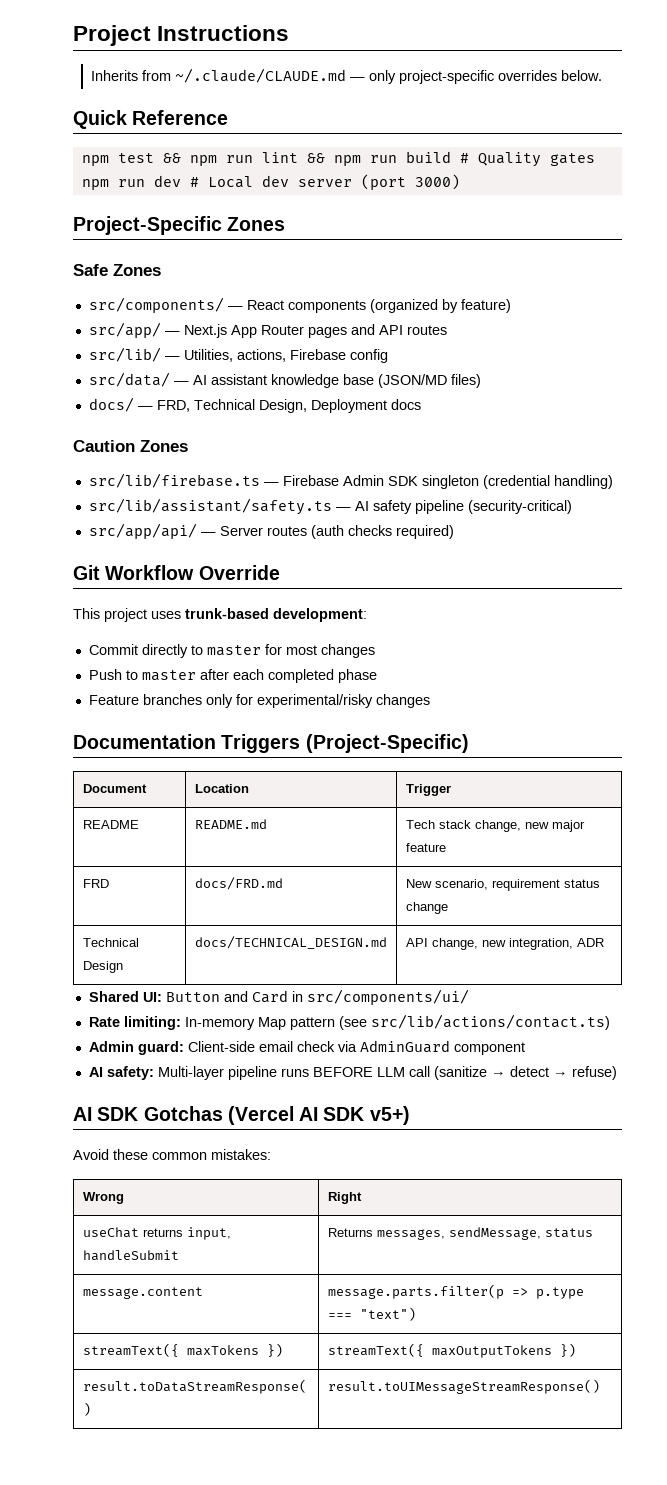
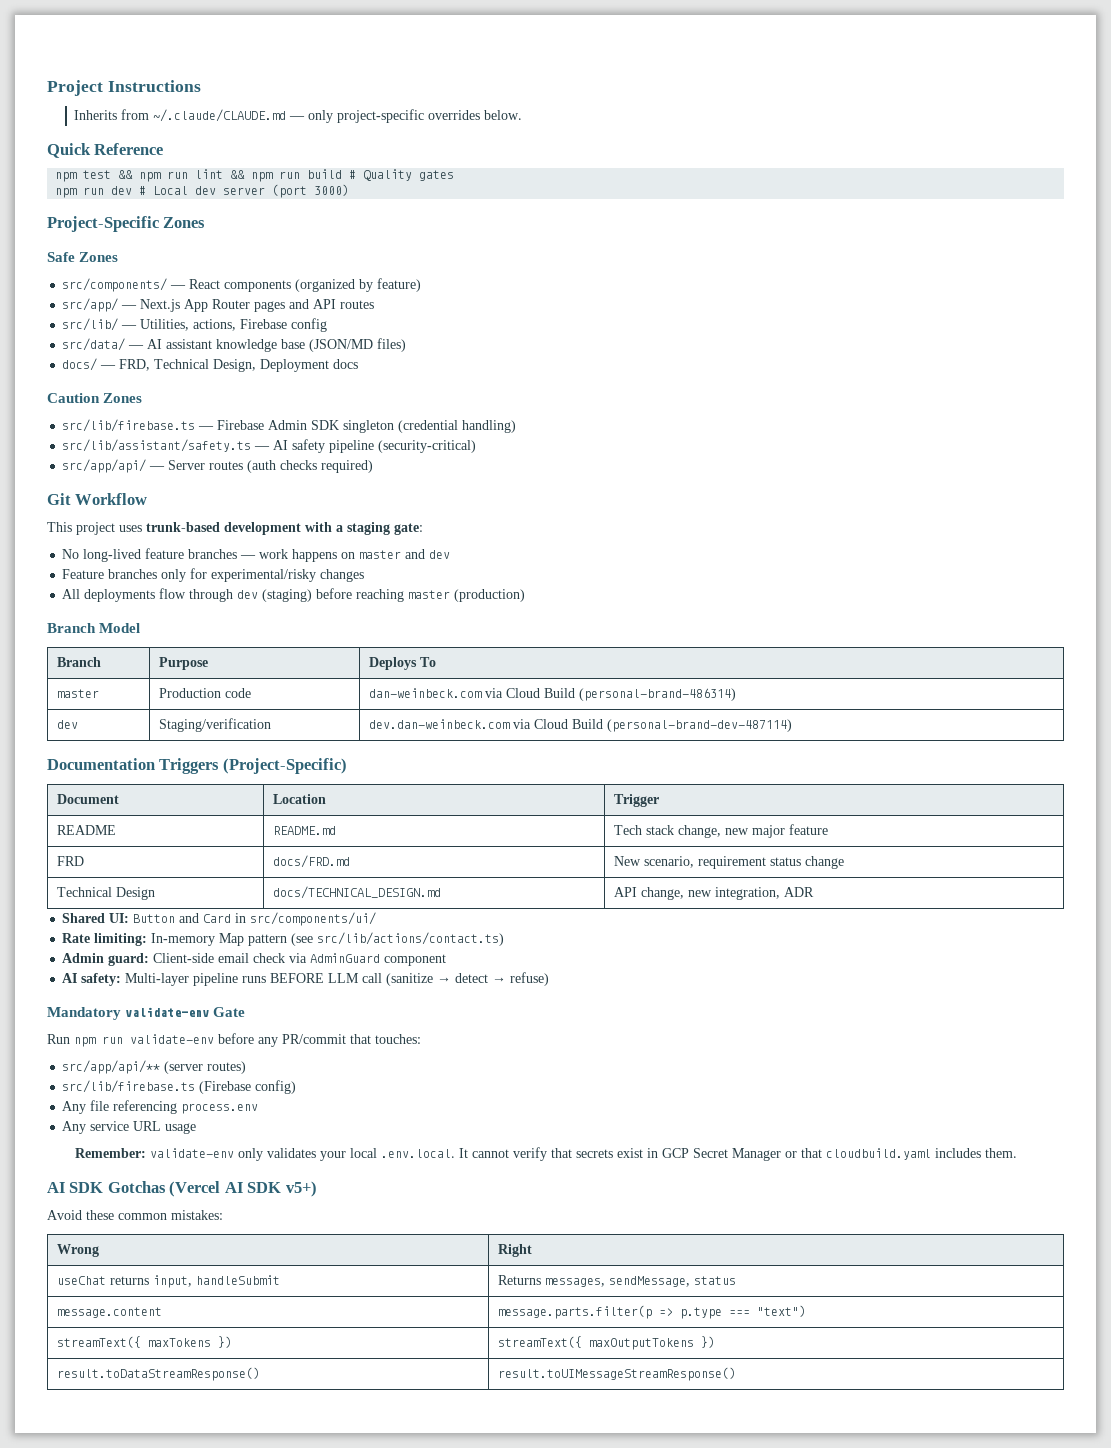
[198,565,280,580] Override -> (148, 499) none
[273,608,367,622] [88,644,375,658] [88,669,377,683] development: // Commit directly to master for most changes // Push to master after each completed phase -> [224,522,423,535] [62,548,451,562] development with a staging gate: // No long-lived feature branches — work happens on master and dev
(430, 701) none -> [62,588,526,602] [47,623,141,633] [57,657,102,667] [159,657,209,670] [369,657,437,670] [57,689,100,698] [159,688,252,698] [369,688,737,701] [57,720,79,729] [159,718,272,732] [369,719,793,732] // All deployments flow through dev (staging) before reaching master (production) // Branch Model // Branch | Purpose | Deploys To // master | Production code | dan-weinbeck.com via Cloud Build (personal-brand-486314) // dev | Staging/verification | dev.dan-weinbeck.com via Cloud Build (personal-brand-dev-487114)
(617, 1073) none -> [47,1007,246,1020] [47,1033,421,1047] [62,1060,247,1074] [62,1080,297,1094] [62,1100,259,1114] [62,1121,197,1134] [75,1147,1018,1161] // Mandatory validate-env Gate // Run npm run validate-env before any PR/commit that touches: // src/app/api/** (server routes) // src/lib/firebase.ts (Firebase config) // Any file referencing process.env // Any service URL usage // Remember: validate-env only validates your local .env.local. It cannot verify that secrets exist in GCP Secret Manager or that cloudbuild.yaml includes them.

